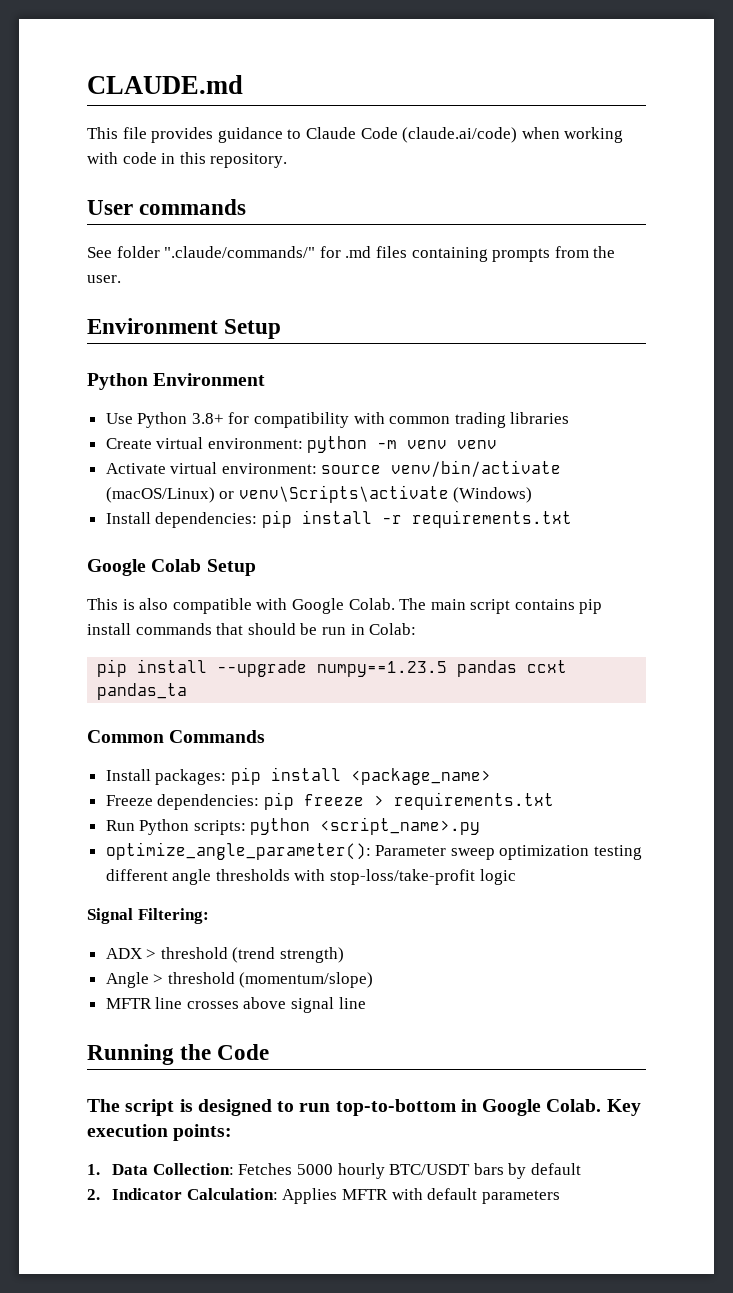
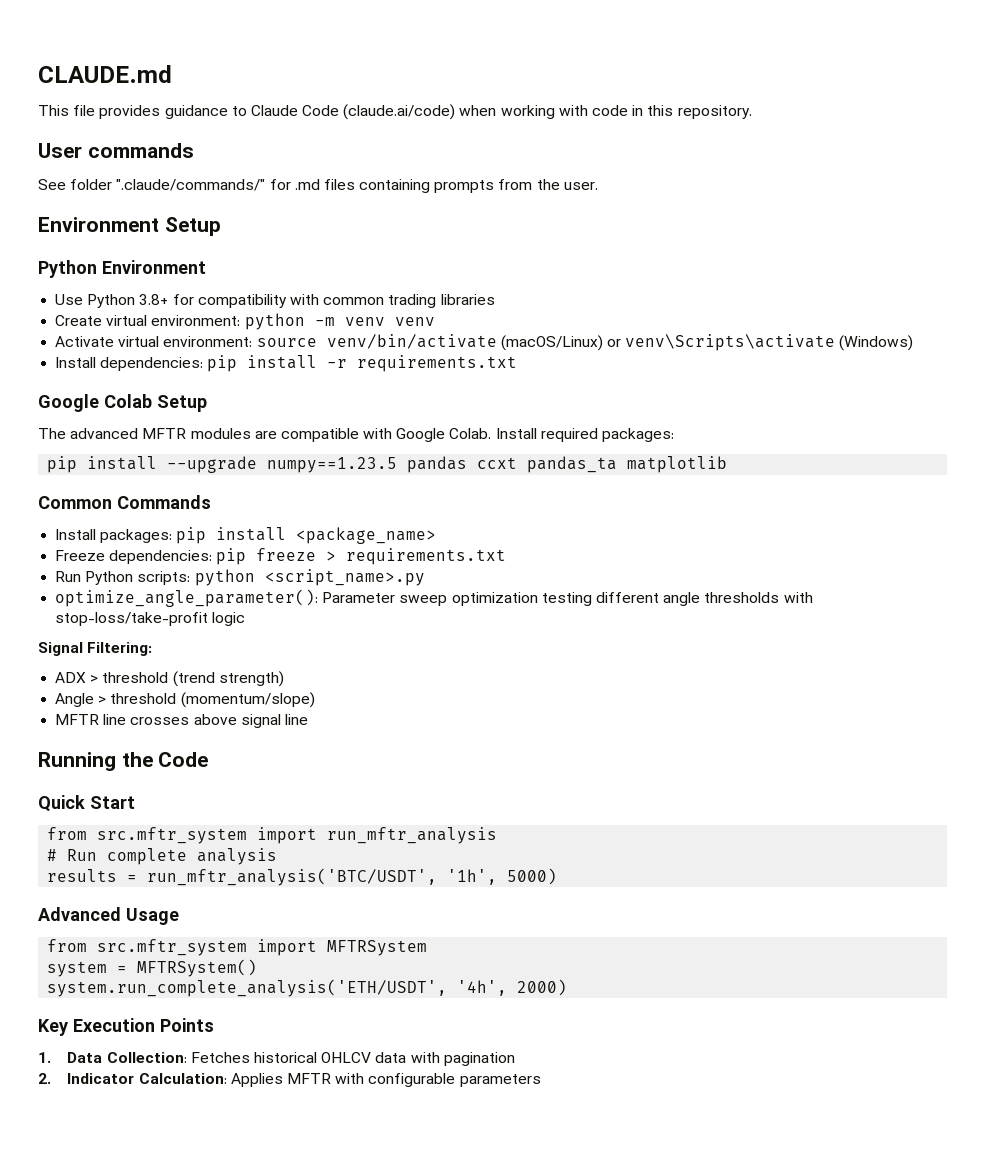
[87,598,603,614] [87,623,417,635] This is also compatible with Google Colab. The main script contains pip install commands that should be run in Colab: -> [38,428,675,442] The advanced MFTR modules are compatible with Google Colab. Install required packages:
(188, 691) none -> [627,456,728,473] matplotlib
[87,1099,641,1116] [87,1124,233,1141] [87,1163,581,1179] The script is designed to run top-to-bottom in Google Colab. Key execution points: // 1. Data Collection: Fetches 5000 hourly BTC/USDT bars by default -> [38,795,135,812] [47,827,498,844] [47,848,278,865] [47,868,558,886] [38,907,179,925] [47,939,428,956] [47,959,258,977] [47,979,568,997] [38,1018,214,1036] [38,1052,515,1066] Quick Start // from src.mftr_system import run_mftr_analysis // # Run complete analysis // results = run_mftr_analysis('BTC/USDT', '1h', 5000) // Advanced Usage // from src.mftr_system import MFTRSystem // system = MFTRSystem() // system.run_complete_analysis('ETH/USDT', '4h', 2000) // Key Execution Points // 1. Data Collection: Fetches historical OHLCV data with pagination
[427,1188,478,1200] default -> [368,1073,456,1087] configurable

